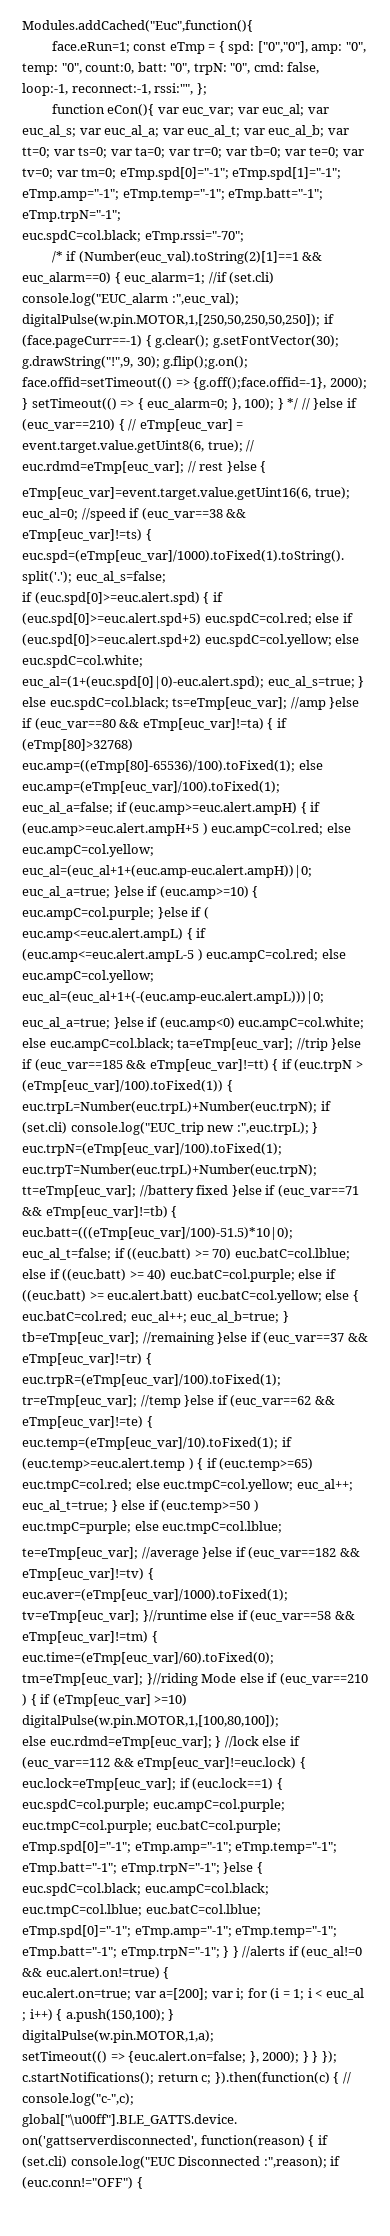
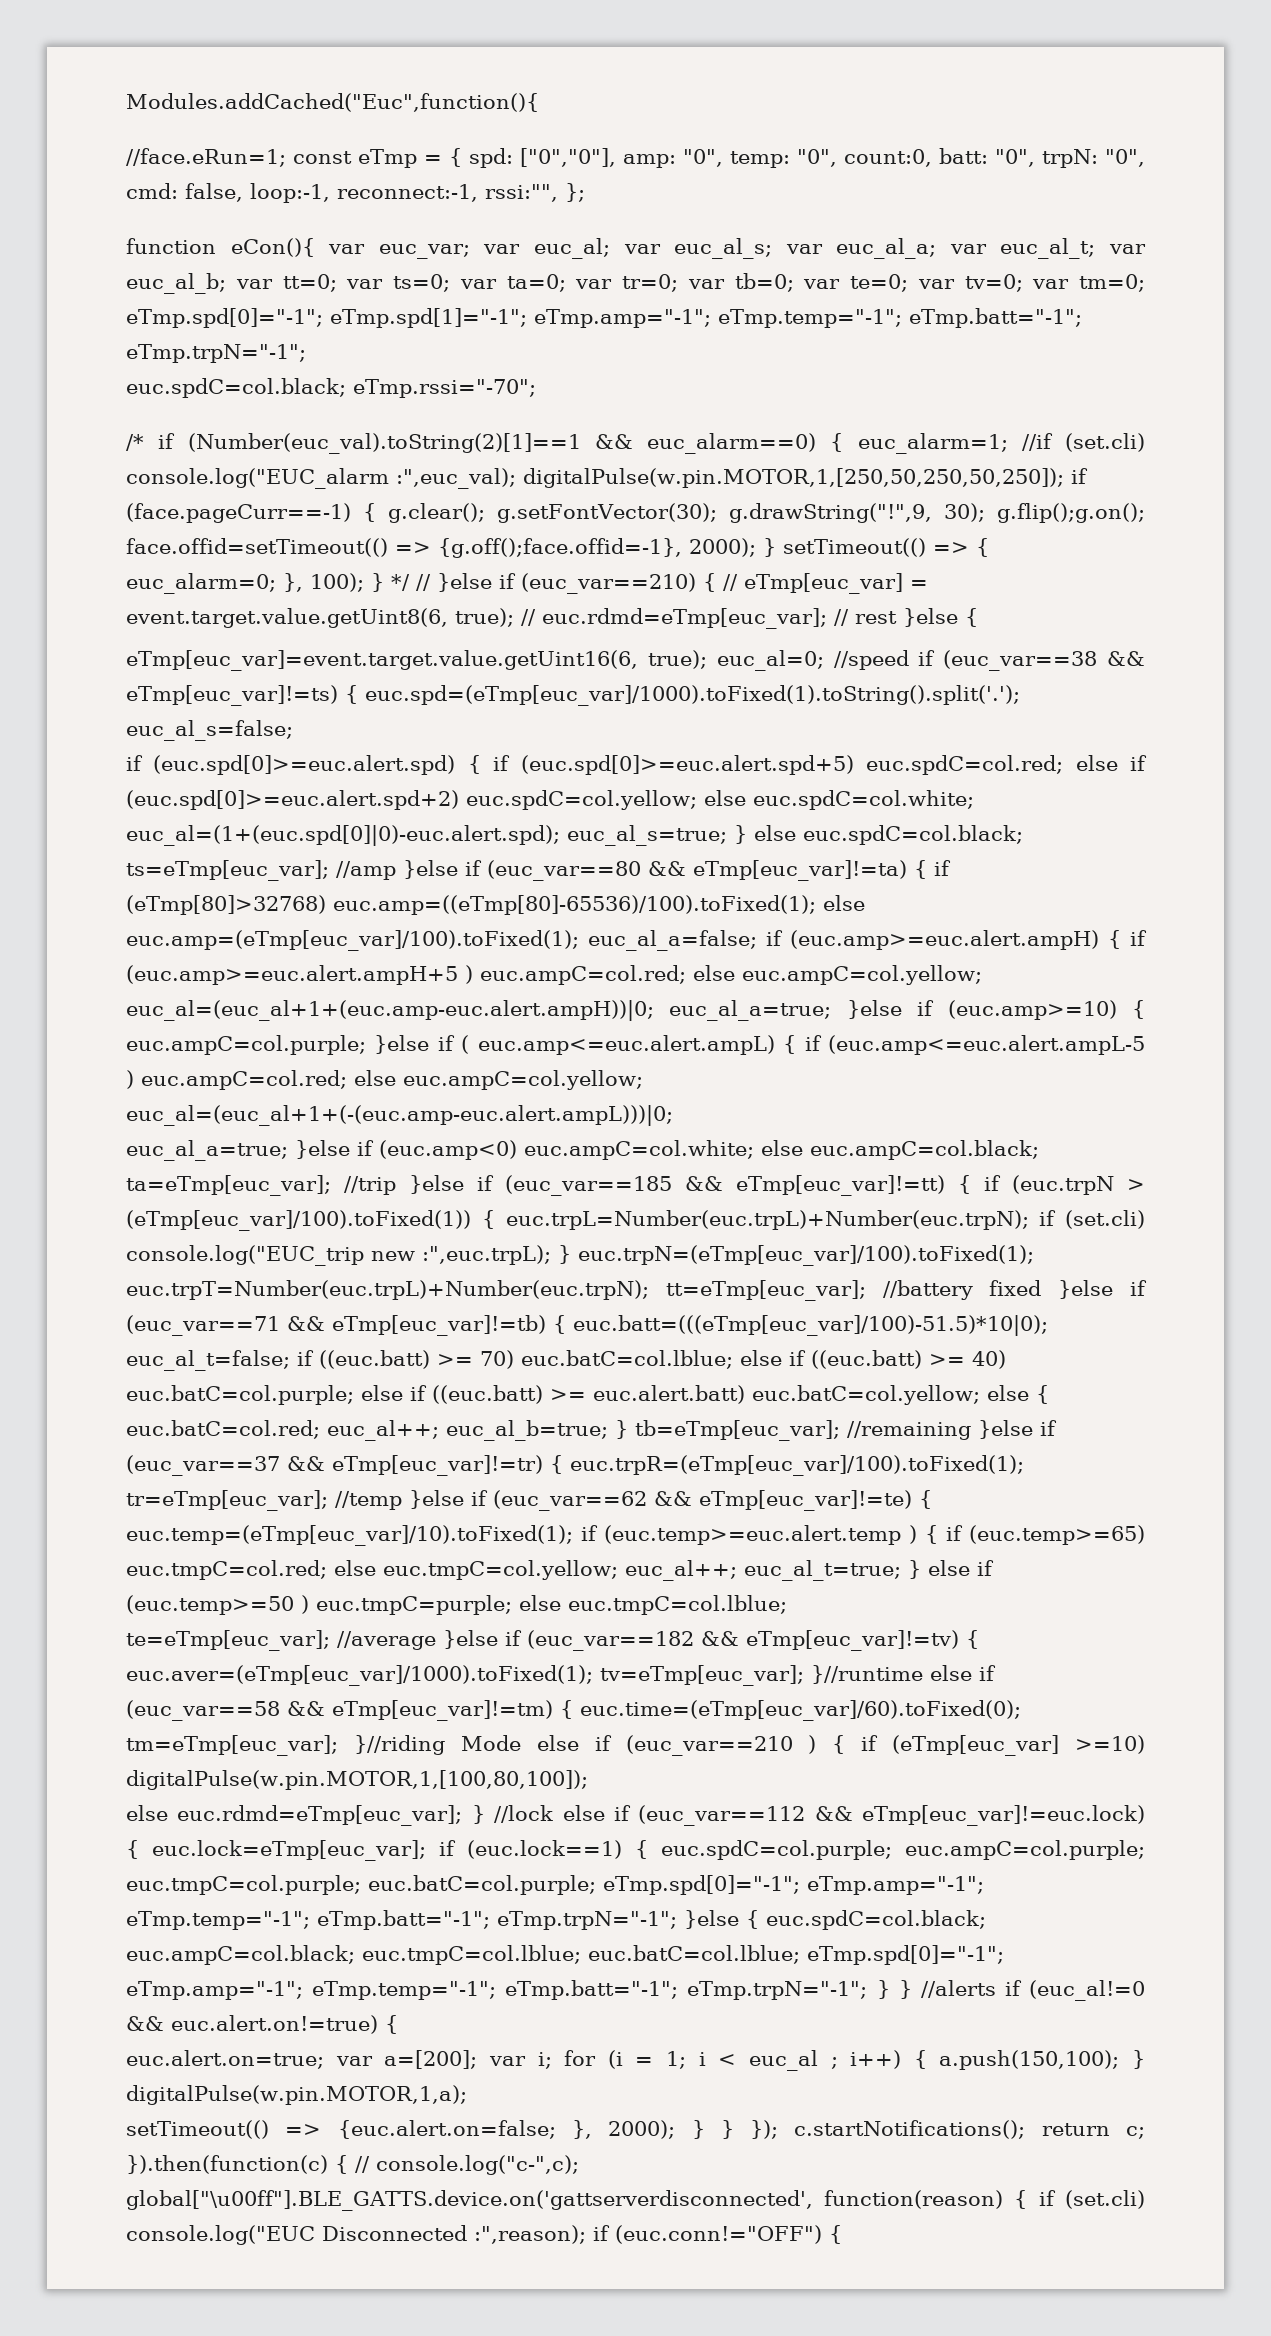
[51,41,130,53] face.eRun=1; -> [126,148,286,167] //face.eRun=1;

